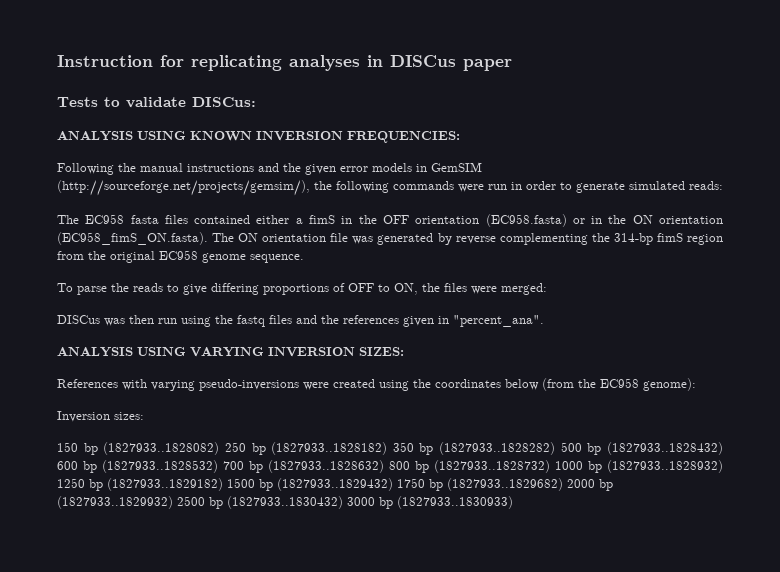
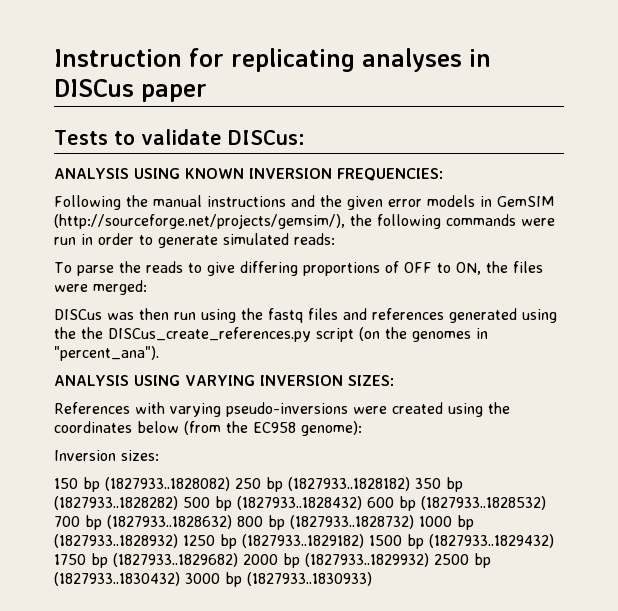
[57,214,723,227] [57,232,724,245] [57,250,304,263] // The EC958 fasta files contained either a fimS in the OFF orientation (EC958.fasta) or in the ON orientation (EC958_fimS_ON.fasta). The ON orientation file was generated by reverse complementing the 314-bp fimS region from the original EC958 genome sequence. -> (335, 239) none
[321,315,544,327] the references given in "percent_ana". -> [372,308,557,323] [54,327,488,342] [54,346,159,361] references generated using the the DISCus_create_references.py script (on the genomes in "percent_ana").

